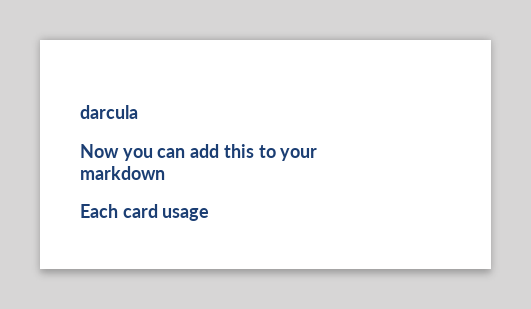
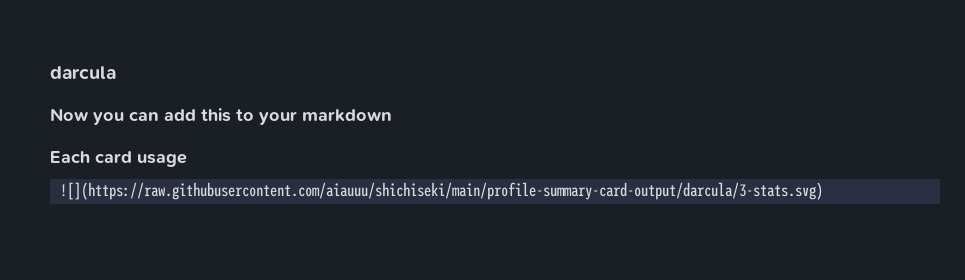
(210, 214) none -> [59,182,823,200] // ![](https://raw.githubusercontent.com/aiauuu/shichiseki/main/profile-summary-card-output/darcula/3-stats.svg)

